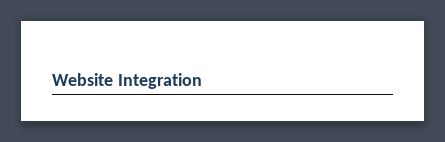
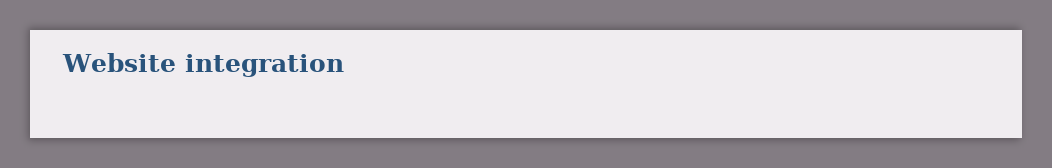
[117,73,202,89] Integration -> [184,54,344,77] integration

